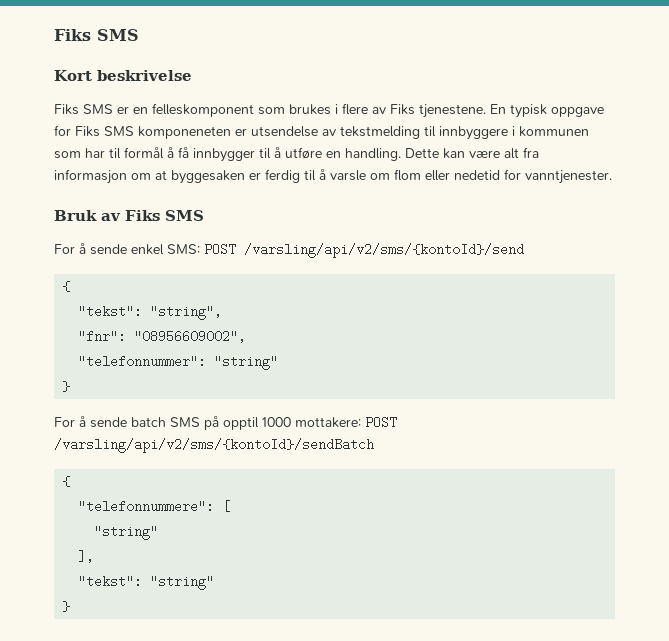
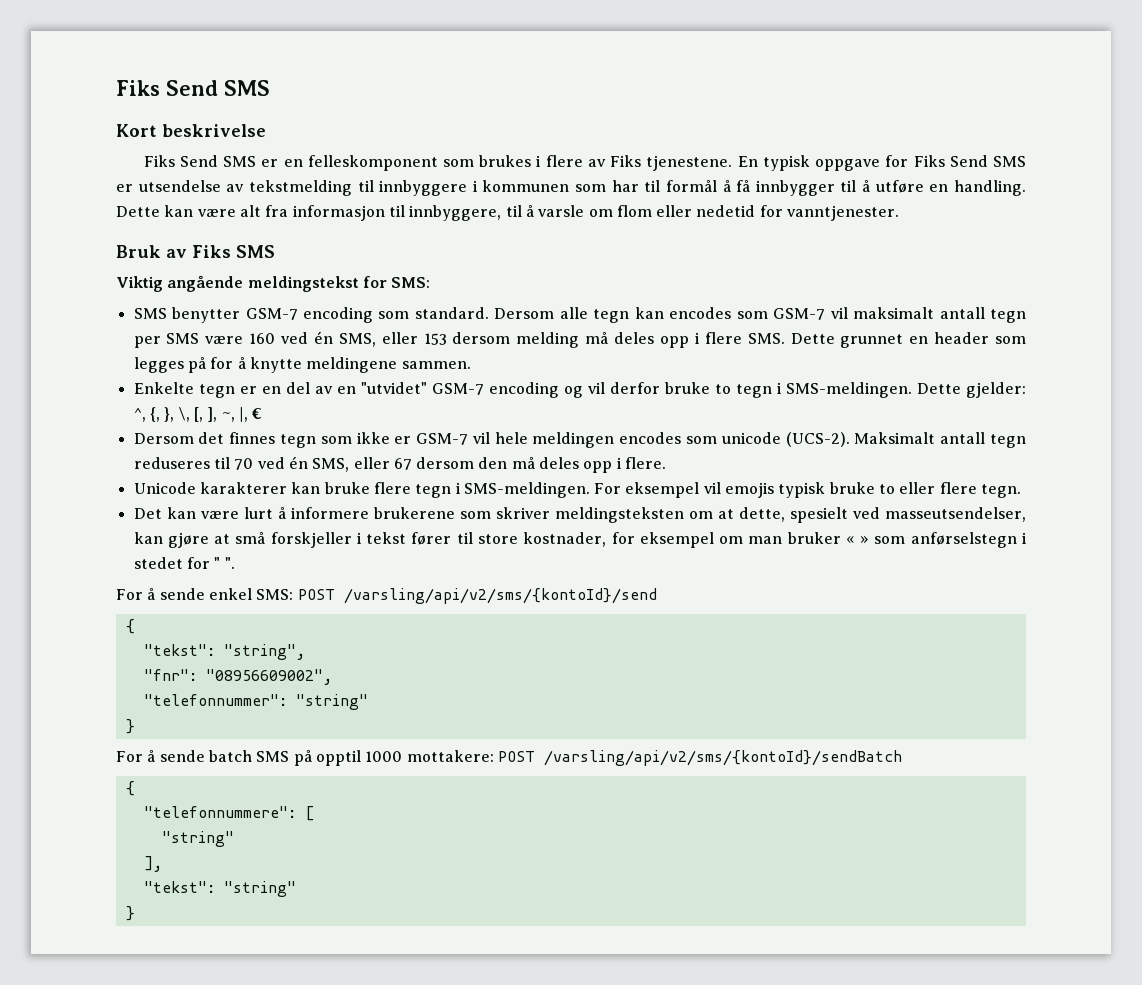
[54,29,91,41] Fiks -> [116,80,218,96] Fiks Send
(79, 109) none -> [179,155,218,167] Send
[104,126,231,139] SMS komponeneten -> [949,155,1027,167] Send SMS
[131,169,300,184] om at byggesaken er ferdig -> [388,205,502,221] til innbyggere,
(204, 215) none -> [116,275,431,292] [133,307,1026,323] [133,331,1026,348] [133,357,471,373] [133,382,1026,398] [133,407,263,422] [133,432,1026,448] [133,456,667,473] [133,482,1022,498] [133,507,1026,523] [133,532,1027,548] [133,557,235,569] // Viktig angående meldingstekst for SMS: // SMS benytter GSM-7 encoding som standard. Dersom alle tegn kan encodes som GSM-7 vil maksimalt antall tegn per SMS være 160 ved én SMS, eller 153 dersom melding må deles opp i flere SMS. Dette grunnet en header som legges på for å knytte meldingene sammen. // Enkelte tegn er en del av en "utvidet" GSM-7 encoding og vil derfor bruke to tegn i SMS-meldingen. Dette gjelder: ^, {, }, \, [, ], ~, |, € // Dersom det finnes tegn som ikke er GSM-7 vil hele meldingen encodes som unicode (UCS-2). Maksimalt antall tegn reduseres til 70 ved én SMS, eller 67 dersom den må deles opp i flere. // Unicode karakterer kan bruke flere tegn i SMS-meldingen. For eksempel vil emojis typisk bruke to eller flere tegn. // Det kan være lurt å informere brukerene som skriver meldingsteksten om at dette, spesielt ved masseutsendelser, kan gjøre at små forskjeller i tekst fører til store kostnader, for eksempel om man bruker « » som anførselstegn i stedet for " ".

